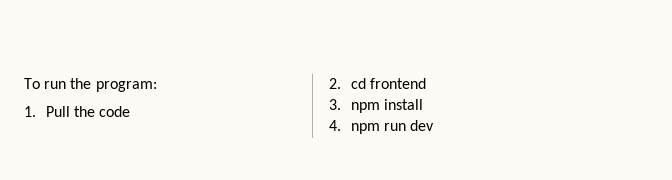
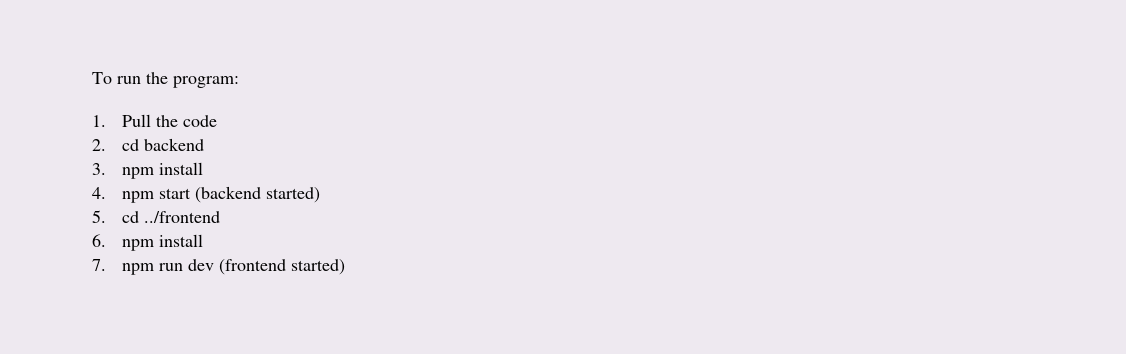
[370,78,427,89] [329,99,424,113] [329,120,341,131] frontend // 3. npm install // 4. -> [144,138,205,151] [92,162,204,179] [92,186,321,203] [92,210,221,223] [92,234,204,251] [92,259,106,271] backend // 3. npm install // 4. npm start (backend started) // 5. cd ../frontend // 6. npm install // 7.
(435, 125) none -> [219,259,346,275] (frontend started)

